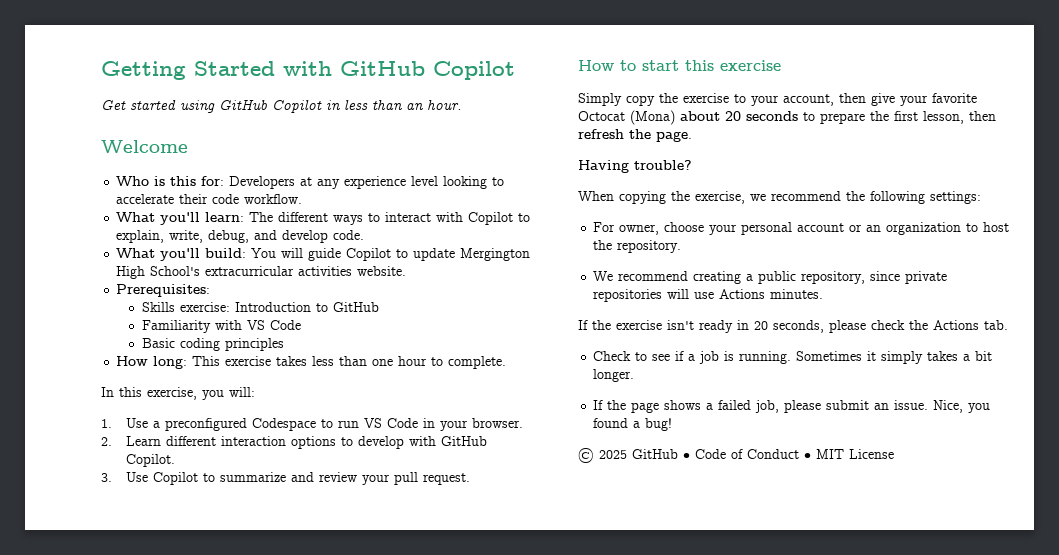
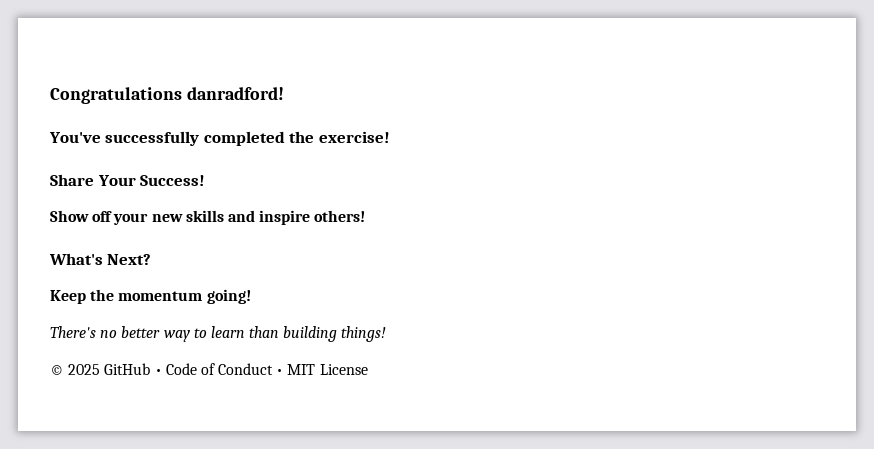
[101,61,515,80] [101,99,462,113] [101,140,188,153] [116,176,505,189] [116,194,303,204] [116,212,531,225] [116,230,365,243] [116,248,531,261] [116,266,407,279] [116,284,211,297] [141,302,379,312] [141,320,301,333] [141,338,284,351] [116,356,507,369] [101,387,255,400] [101,418,524,431] [101,436,488,449] [126,454,176,467] [101,472,471,485] [578,60,781,71] [578,93,977,106] [578,110,996,125] [578,129,692,142] [578,160,692,173] [578,191,981,204] [593,222,1010,235] [593,240,682,253] [593,271,948,284] [593,289,824,302] [578,320,1008,333] [593,351,993,364] [593,369,635,382] [593,400,991,413] [593,418,673,431] Getting Started with GitHub Copilot // Get started using GitHub Copilot in less than an hour. // Welcome // Who is this for: Developers at any experience level looking to accelerate their code workflow. // What you'll learn: The different ways to interact with Copilot to explain, write, debug, and develop code. // What you'll build: You will guide Copilot to update Mergington High School's extracurricular activities website. // Prerequisites: // Skills exercise: Introduction to GitHub // Familiarity with VS Code // Basic coding principles // How long: This exercise takes less than one hour to complete. // In this exercise, you will: // 1. Use a preconfigured Codespace to run VS Code in your browser. // 2. Learn different interaction options to develop with GitHub Copilot. // 3. Use Copilot to summarize and review your pull request. // How to start this exercise // Simply copy the exercise to your account, then give your favorite Octocat (Mona) about 20 seconds to prepare the first lesson, then refresh the page. // Having trouble? // When copying the exercise, we recommend the following settings: // For owner, choose your personal account or an organization to host the repository. // We recommend creating a public repository, since private repositories will use Actions minutes. // If the exercise isn't ready in 20 seconds, please check the Actions tab. // Check to see if a job is running. Sometimes it simply takes a bit longer. // If the page shows a failed job, please submit an issue. Nice, you found a bug! -> [50,87,284,104] [49,131,390,146] [50,174,206,186] [50,210,366,225] [49,253,152,265] [50,289,251,304] [50,326,387,342] Congratulations danradford! // You've successfully completed the exercise! // Share Your Success! // Show off your new skills and inspire others! // What's Next? // Keep the momentum going! // There's no better way to learn than building things!

